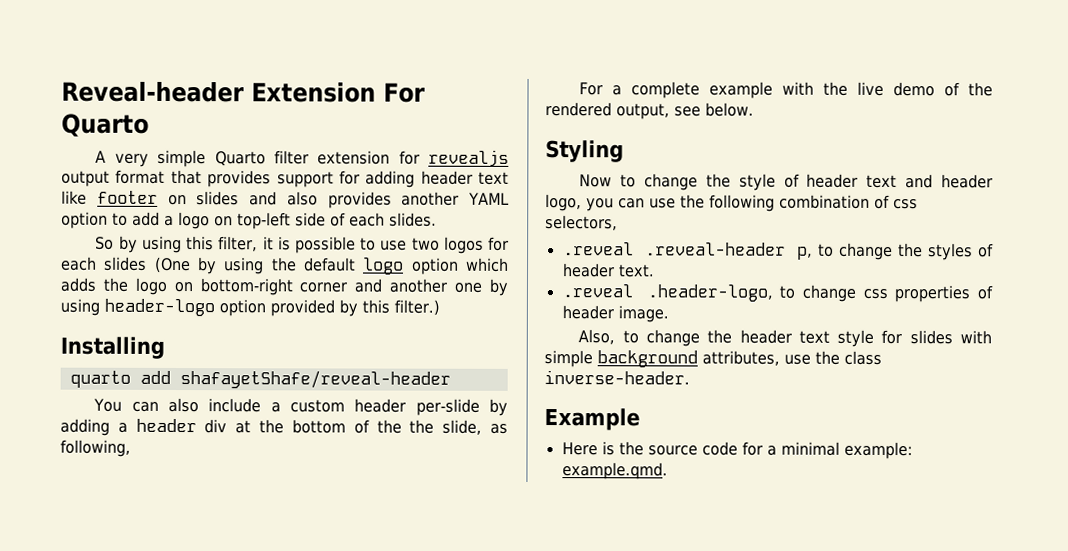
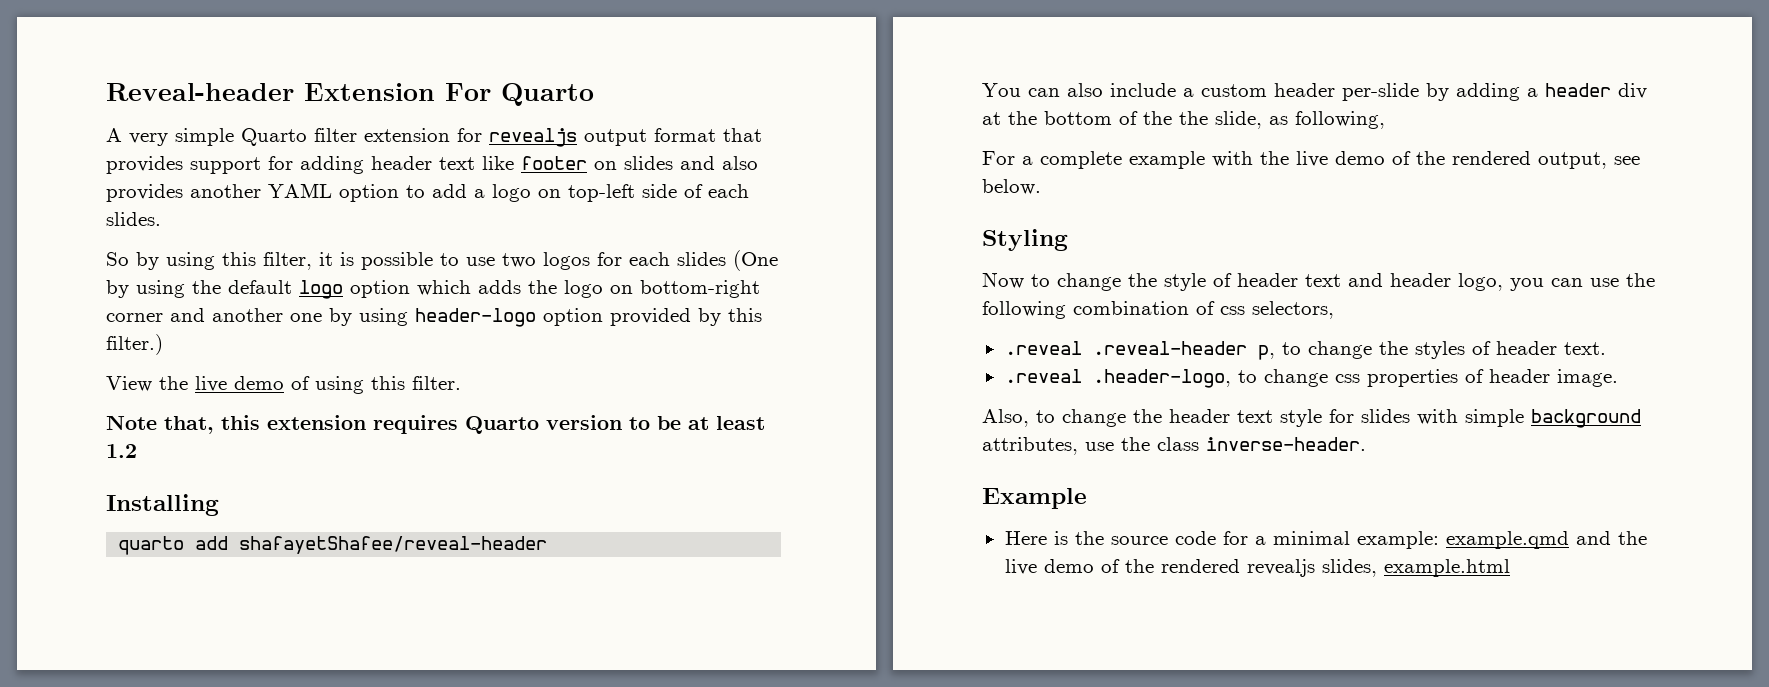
(440, 307) none -> [106,376,461,394] [106,415,765,434] [106,444,137,458] // View the live demo of using this filter. // Note that, this extension requires Quarto version to be at least 1.2
[179,370,451,389] shafayetShafe/reveal-header -> [239,536,548,554] shafayetShafee/reveal-header
[561,462,668,480] example.qmd. -> [1445,531,1647,549] [1004,559,1510,577] example.qmd and the live demo of the rendered revealjs slides, example.html

